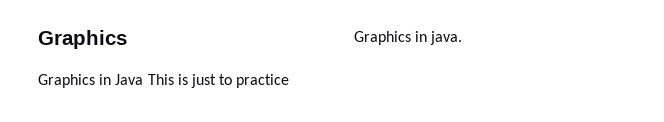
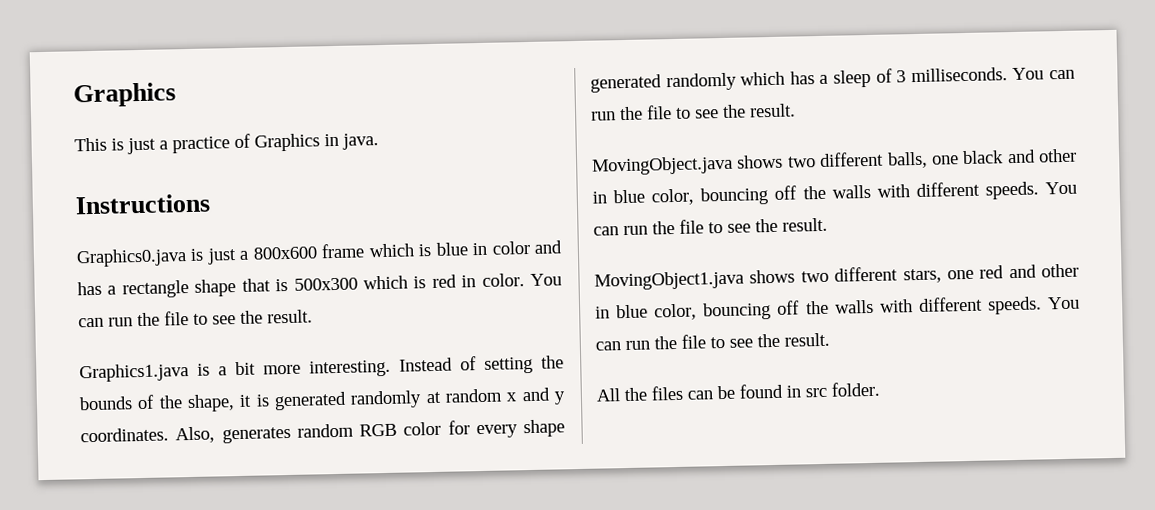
[38,74,290,88] [354,31,463,45] Graphics in Java This is just to practice Graphics in java. -> [74,133,379,155] [75,193,211,215] [76,240,562,268] [77,273,563,299] [78,309,313,328] [79,355,564,383] [79,387,566,413] [80,419,565,444] [590,67,1075,93] [591,103,796,121] [592,148,1077,176] [592,181,1077,206] [593,217,828,236] [594,263,1079,291] [595,296,1080,321] [595,332,830,351] [596,381,880,402] This is just a practice of Graphics in java. // Instructions // Graphics0.java is just a 800x600 frame which is blue in color and has a rectangle shape that is 500x300 which is red in color. You can run the file to see the result. // Graphics1.java is a bit more interesting. Instead of setting the bounds of the shape, it is generated randomly at random x and y coordinates. Also, generates random RGB color for every shape generated randomly which has a sleep of 3 milliseconds. You can run the file to see the result. // MovingObject.java shows two different balls, one black and other in blue color, bouncing off the walls with different speeds. You can run the file to see the result. // MovingObject1.java shows two different stars, one red and other in blue color, bouncing off the walls with different speeds. You can run the file to see the result. // All the files can be found in src folder.

